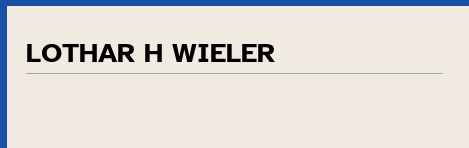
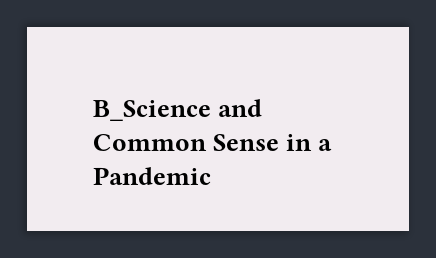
[26,44,275,62] LOTHAR H WIELER -> [93,99,263,121] [93,134,333,151] [93,167,211,185] B_Science and Common Sense in a Pandemic

